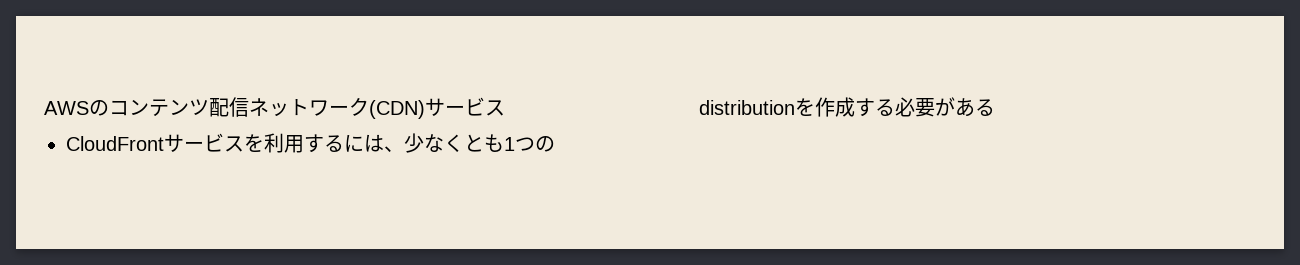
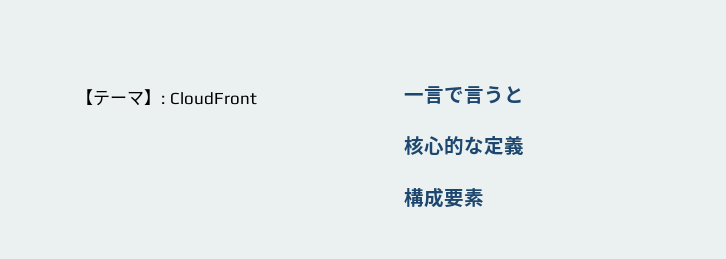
[44,97,505,119] [66,133,555,153] [699,97,995,117] AWSのコンテンツ配信ネットワーク(CDN)サービス // CloudFrontサービスを利用するには、少なくとも1つのdistributionを作成する必要がある -> [76,89,257,106] [404,86,524,104] [404,136,524,156] [404,187,484,208] 【テーマ】: CloudFront // 一言で言うと // 核心的な定義 // 構成要素

